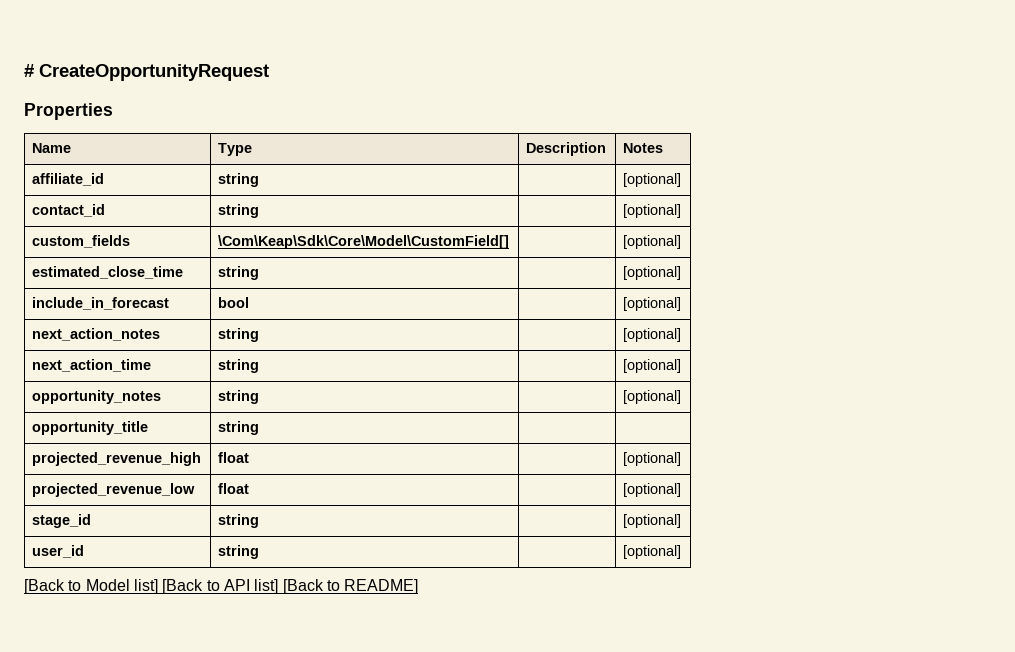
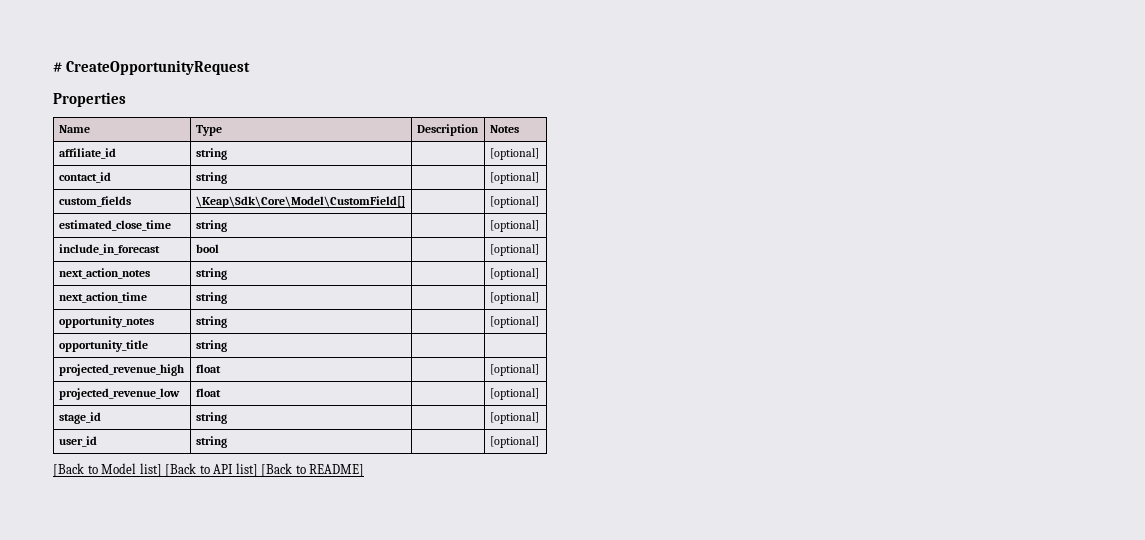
[218,235,510,249] \Com\Keap\Sdk\Core\Model\CustomField[] -> [195,196,405,208] \Keap\Sdk\Core\Model\CustomField[]

